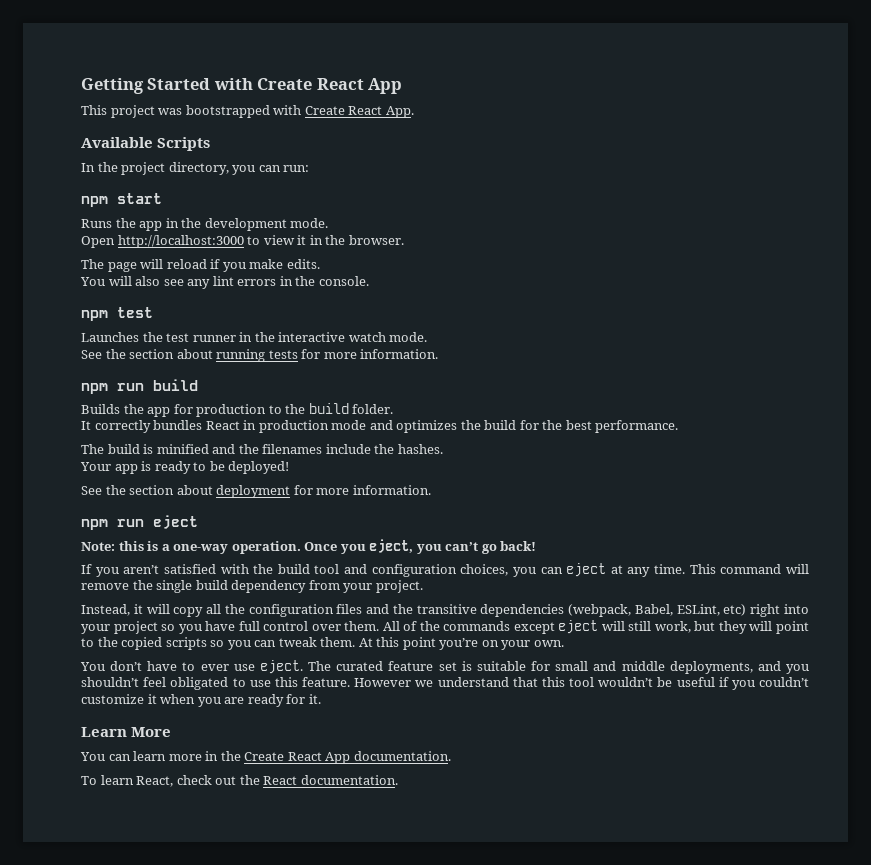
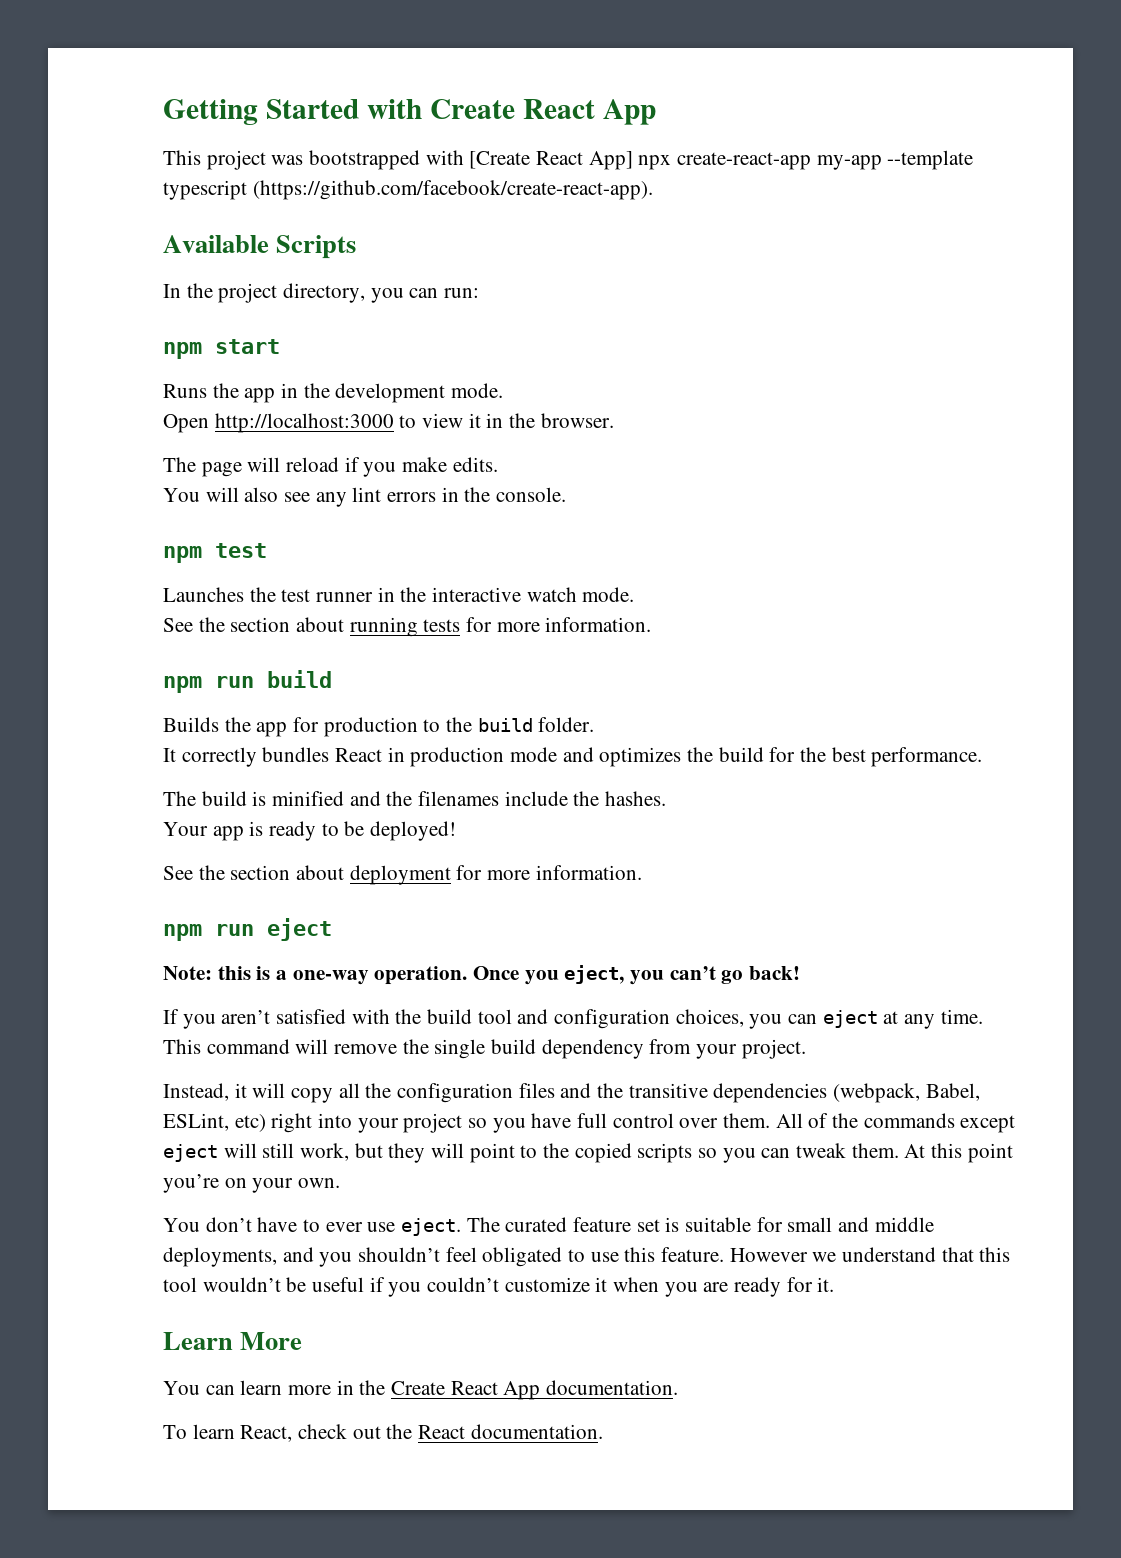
[304,106,414,118] Create React App. -> [469,150,974,170] [163,180,653,200] [Create React App] npx create-react-app my-app --template typescript (https://github.com/facebook/create-react-app).

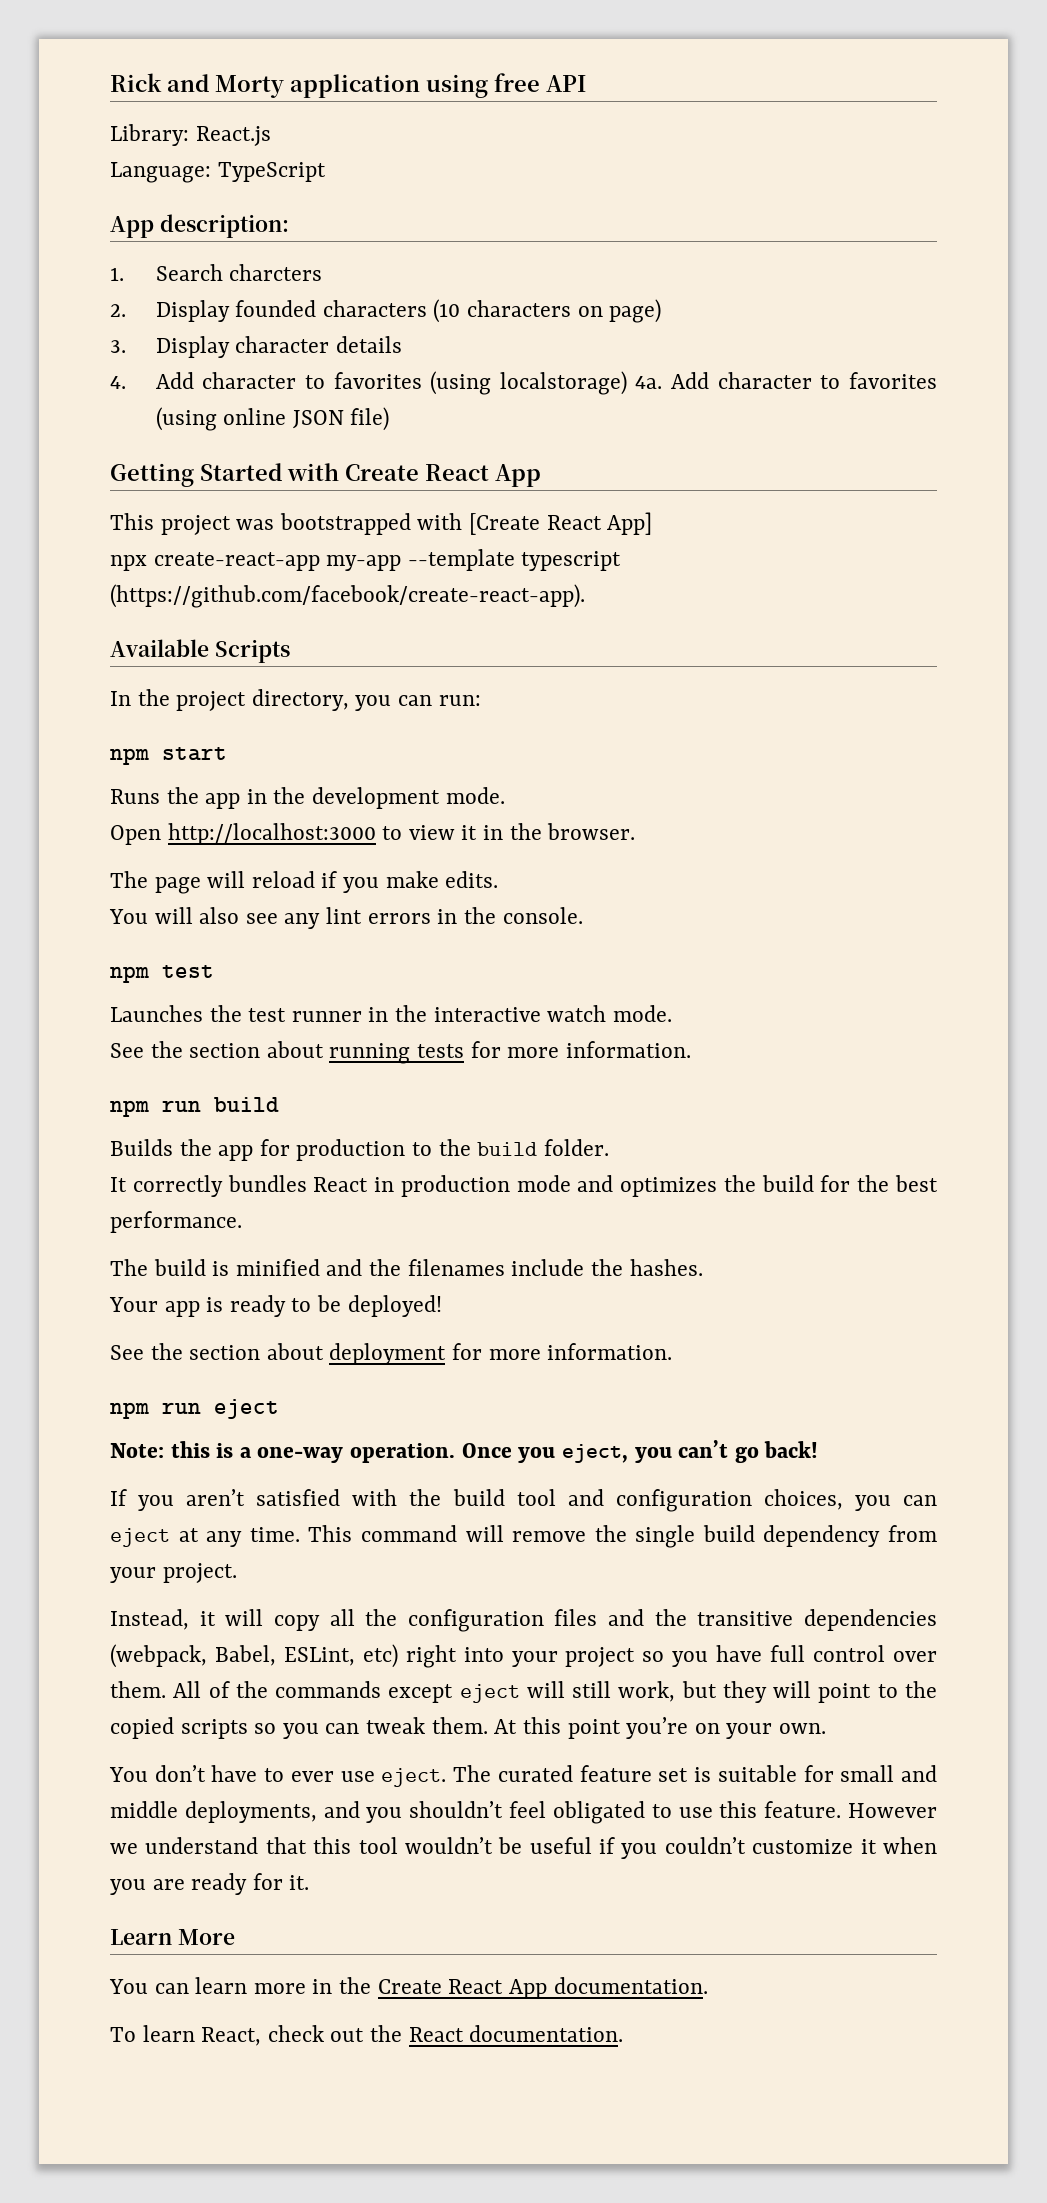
(163, 112) none -> [110,73,586,98] [110,124,271,146] [110,162,326,183] [110,214,289,238] [110,264,323,281] [110,299,662,323] [110,336,402,358] [110,371,938,395] [155,407,390,431] Rick and Morty application using free API // Library: React.js // Language: TypeScript // App description: // 1. Search charcters // 2. Display founded characters (10 characters on page) // 3. Display character details // 4. Add character to favorites (using localstorage) 4a. Add character to favorites (using online JSON file) //
(633, 160) none -> (653, 523) //

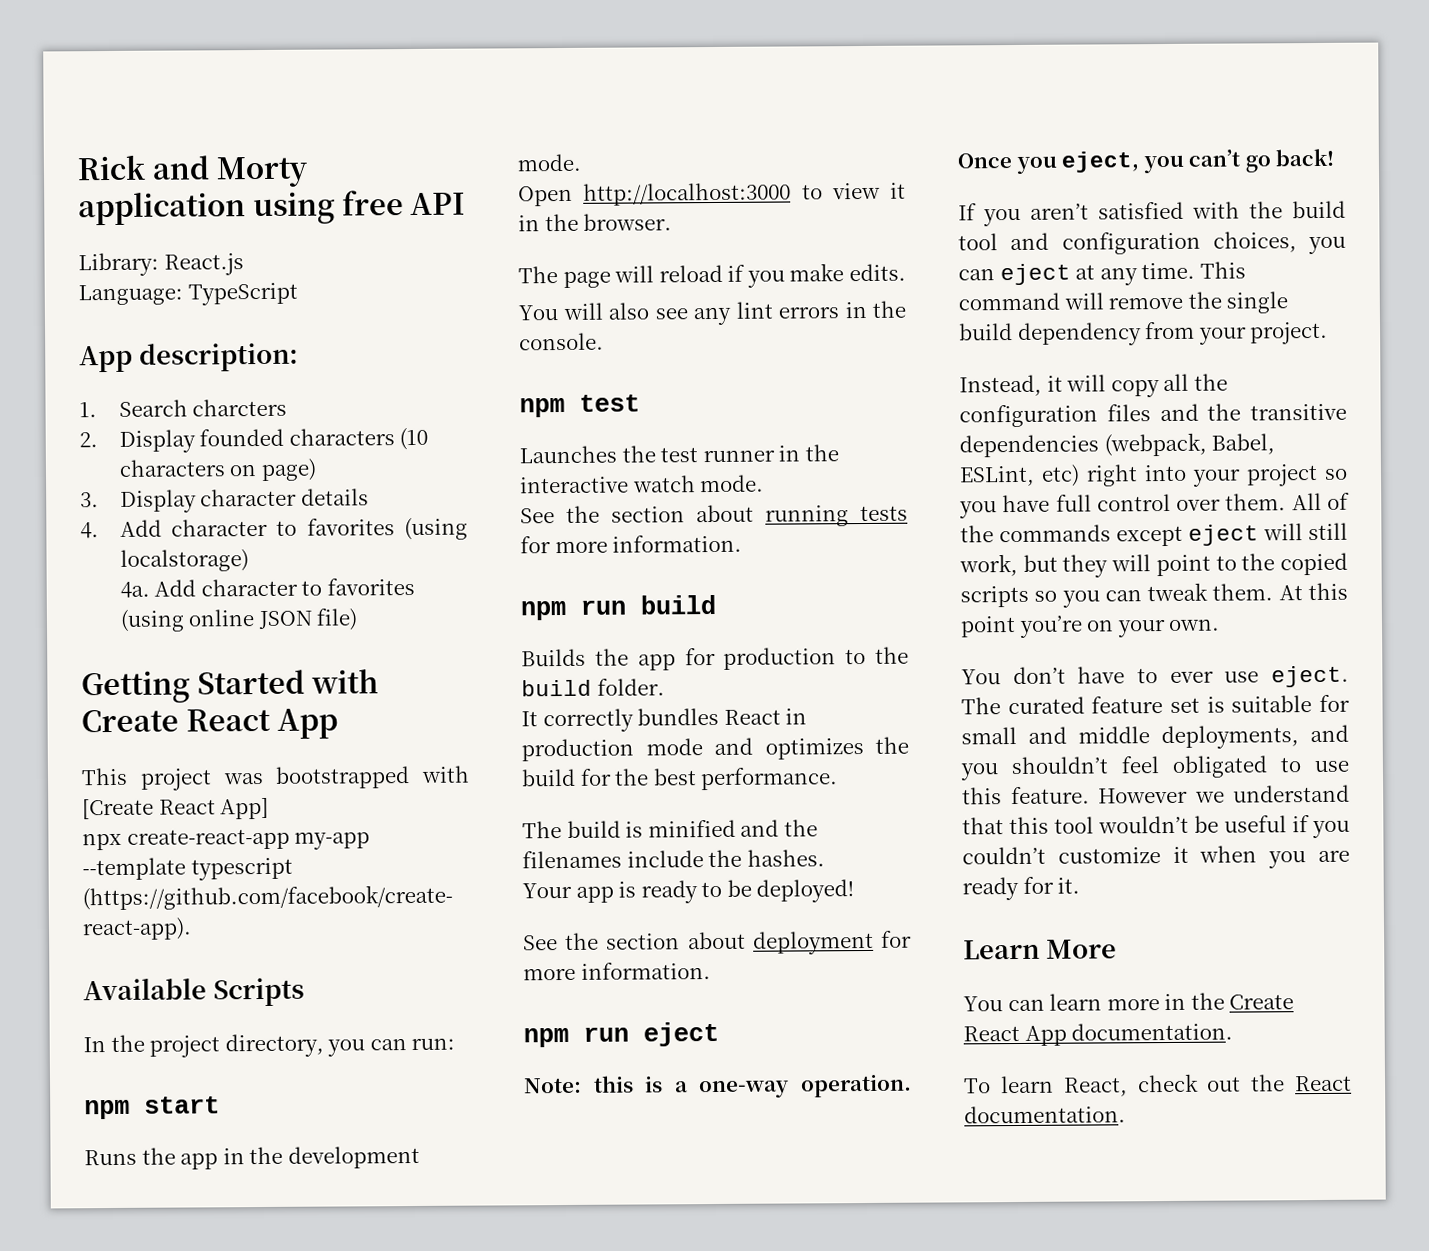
(627, 383) none -> (249, 560) //

